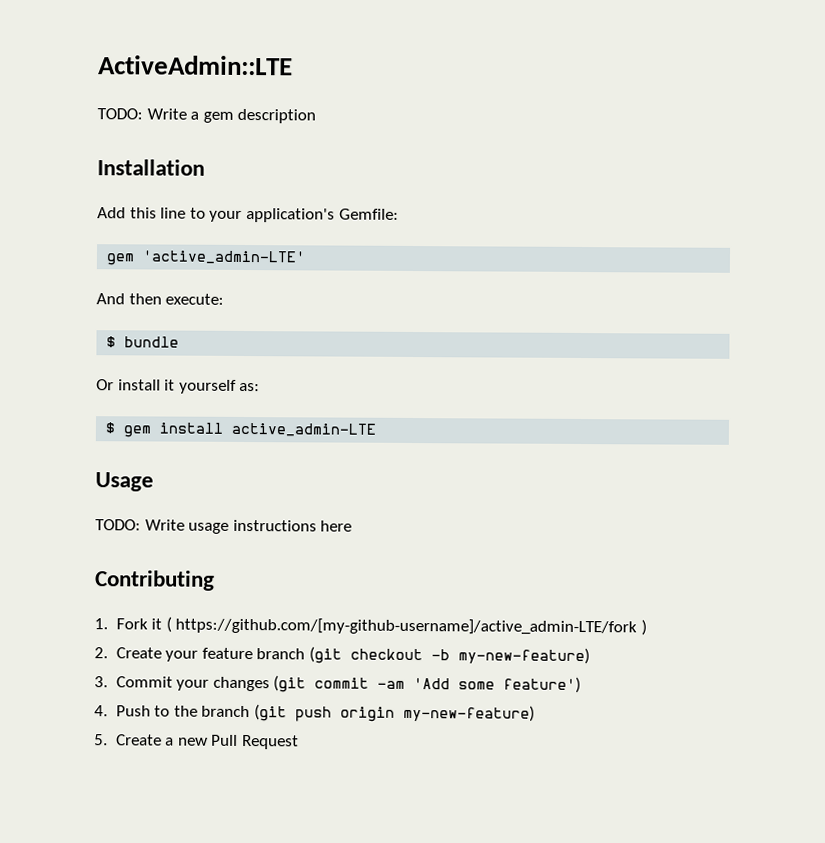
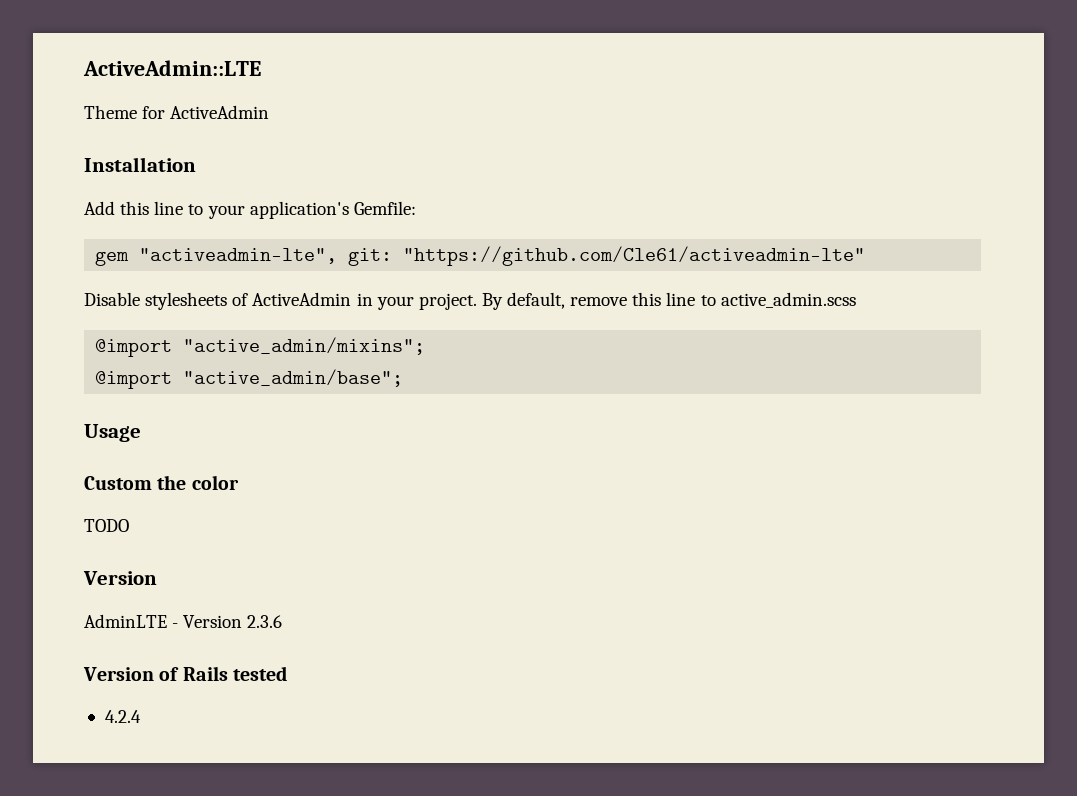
[97,108,317,124] TODO: Write a gem description -> [84,105,270,119] Theme for ActiveAdmin
[142,250,307,265] [96,293,225,305] [106,336,180,348] [96,379,261,394] [105,422,377,438] [95,472,154,492] [95,519,353,534] [94,570,215,591] [94,616,647,636] [94,646,590,665] [94,675,582,694] [94,704,535,722] [94,734,299,750] 'active_admin-LTE' // And then execute: // $ bundle // Or install it yourself as: // $ gem install active_admin-LTE // Usage // TODO: Write usage instructions here // Contributing // 1. Fork it ( https://github.com/[my-github-username]/active_admin-LTE/fork ) // 2. Create your feature branch (git checkout -b my-new-feature) // 3. Commit your changes (git commit -am 'Add some feature') // 4. Push to the branch (git push origin my-new-feature) // 5. Create a new Pull Request -> [139,246,866,266] [84,292,856,310] [95,337,426,357] [95,369,404,389] [84,424,141,442] [84,475,239,490] [84,519,129,532] [83,571,157,585] [84,614,283,628] [83,666,288,681] [104,710,141,723] "activeadmin-lte", git: "https://github.com/Cle61/activeadmin-lte" // Disable stylesheets of ActiveAdmin in your project. By default, remove this line to active_admin.scss // @import "active_admin/mixins"; // @import "active_admin/base"; // Usage // Custom the color // TODO // Version // AdminLTE - Version 2.3.6 // Version of Rails tested // 4.2.4

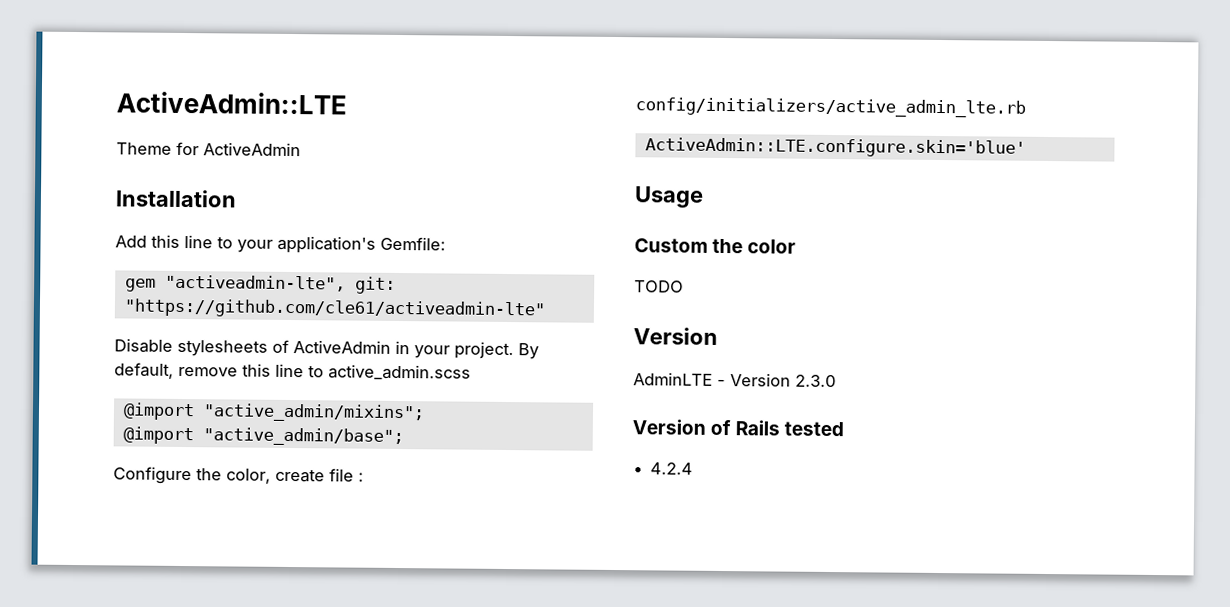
[403,246,866,266] "https://github.com/Cle61/activeadmin-lte" -> [123,298,546,320] "https://github.com/cle61/activeadmin-lte"
(404, 378) none -> [113,466,364,485] [635,97,1026,118] [644,137,1026,158] // Configure the color, create file : config/initializers/active_admin_lte.rb // ActiveAdmin::LTE.configure.skin='blue'
[247,615,283,628] 2.3.6 -> [795,374,836,388] 2.3.0

